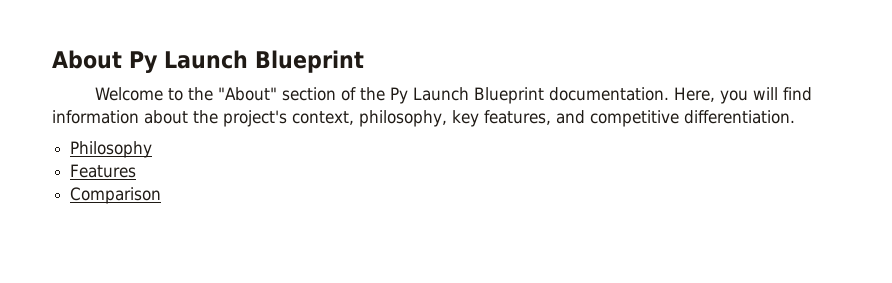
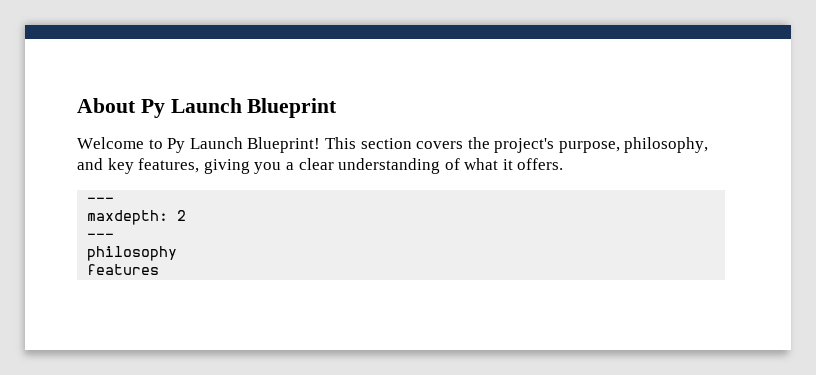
[188,87,813,104] [52,110,795,127] [70,141,153,158] [70,164,137,178] [70,187,162,204] the "About" section of the Py Launch Blueprint documentation. Here, you will find information about the project's context, philosophy, key features, and competitive differentiation. // Philosophy // Features // Comparison -> [167,137,709,153] [77,158,564,174] [87,197,115,203] [87,210,187,225] [87,233,115,239] [87,246,178,261] [87,264,160,275] Py Launch Blueprint! This section covers the project's purpose, philosophy, and key features, giving you a clear understanding of what it offers. // --- // maxdepth: 2 // --- // philosophy // features

